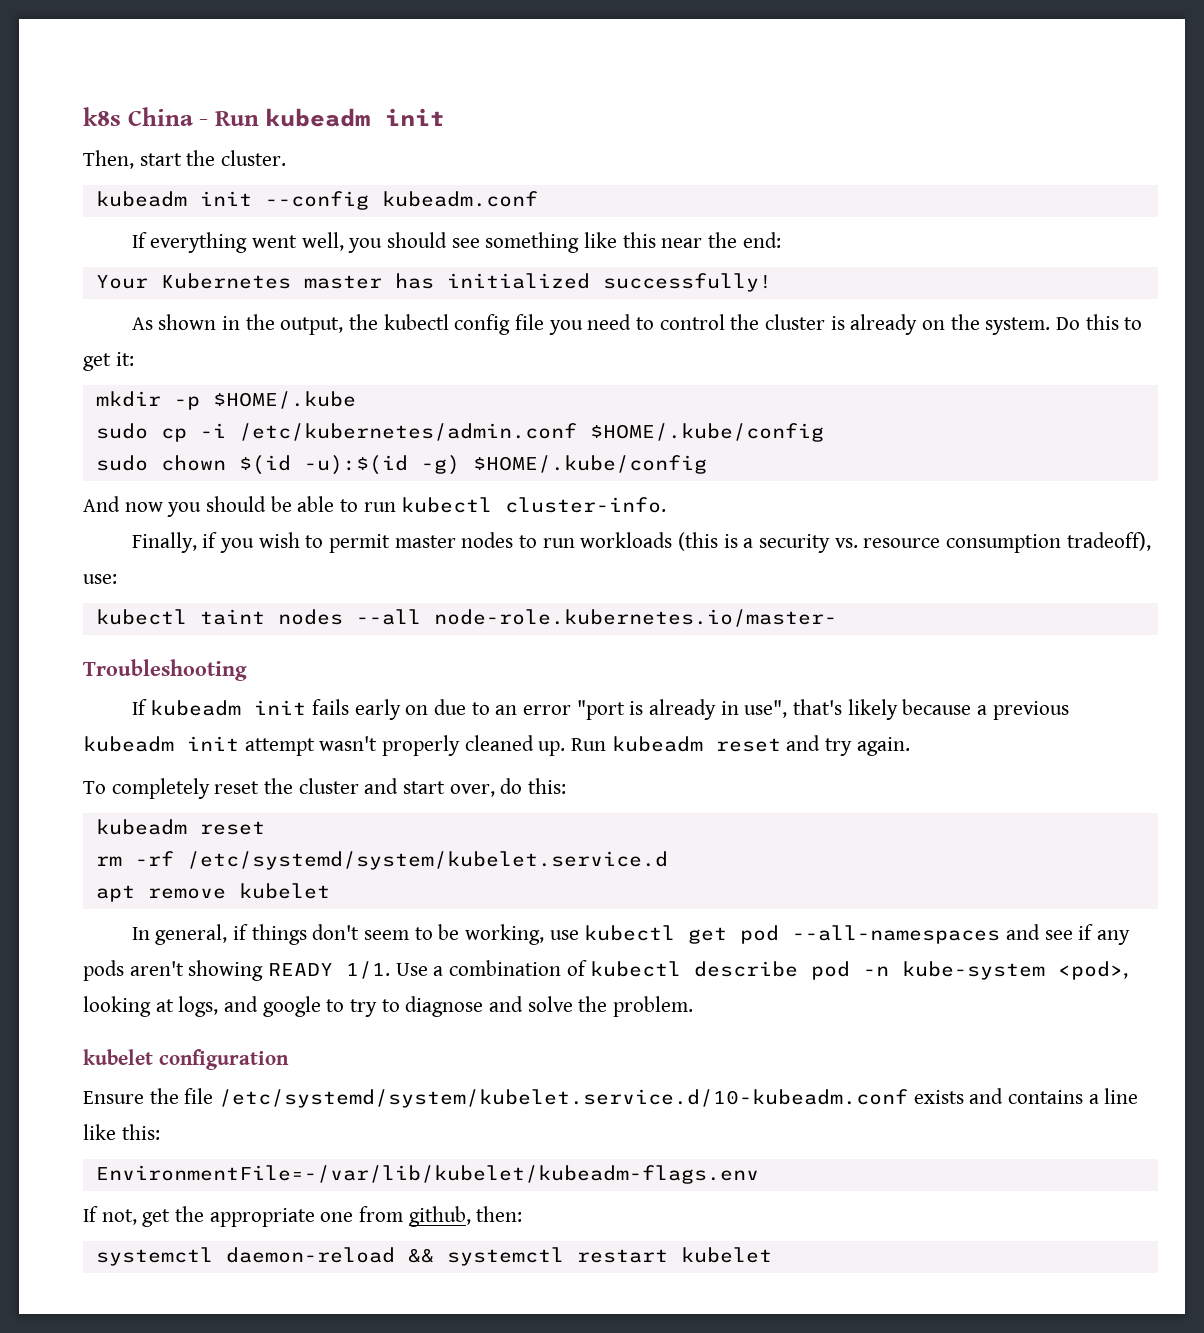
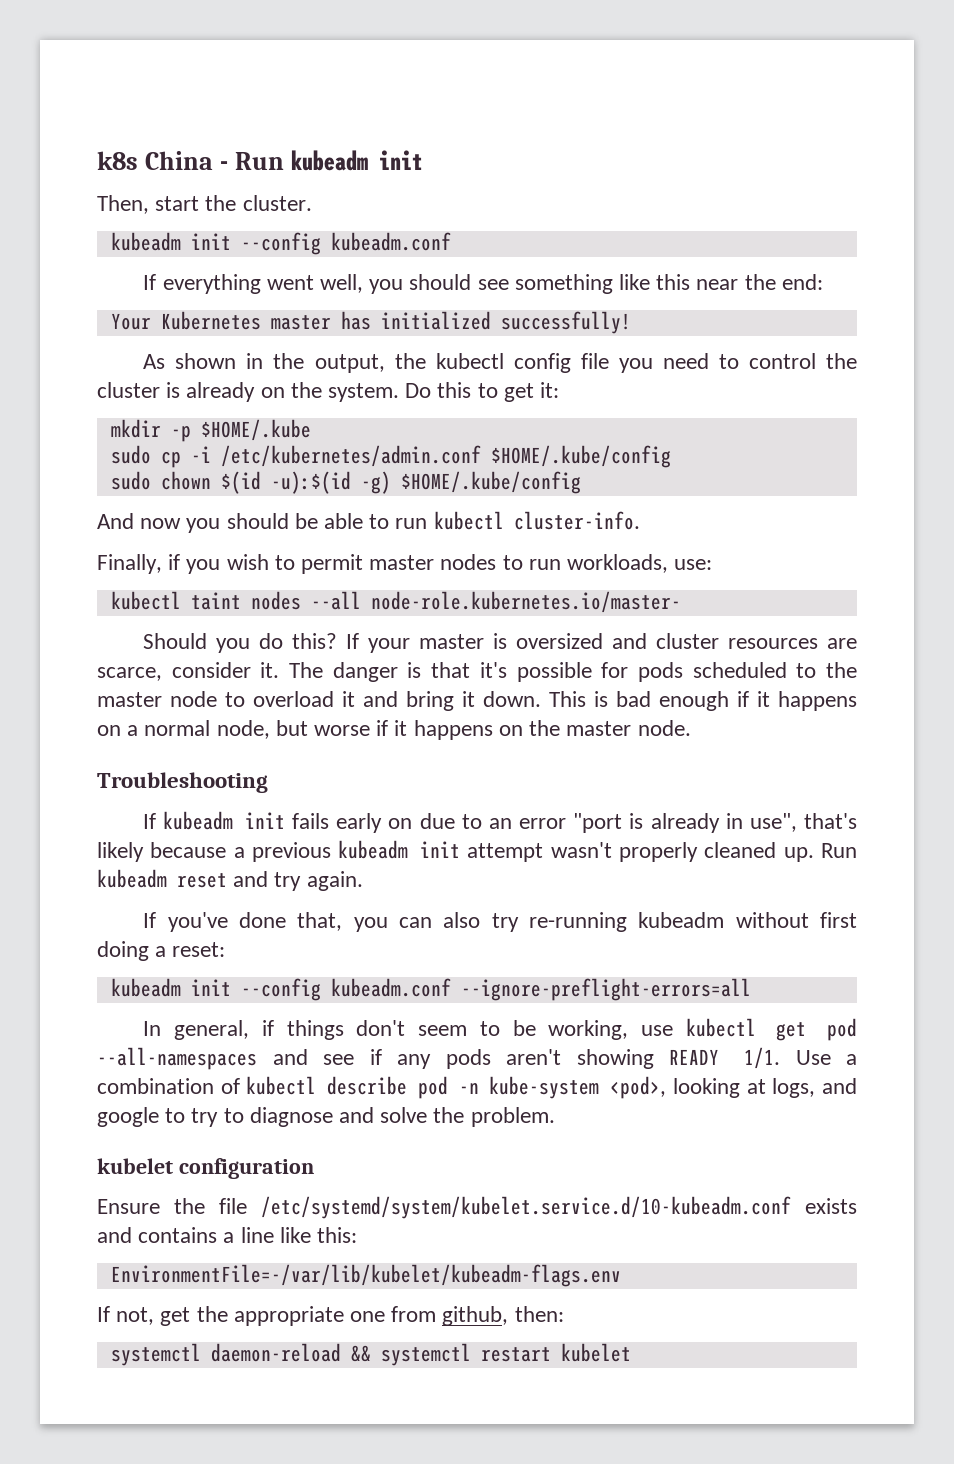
[580,532,1151,553] workloads (this is a security vs. resource consumption tradeoff), -> [567,554,669,573] workloads,
(837, 618) none -> [143,633,857,653] [97,662,857,682] [97,691,857,711] [97,720,691,740] // Should you do this? If your master is oversized and cluster resources are scarce, consider it. The danger is that it's possible for pods scheduled to the master node to overload it and bring it down. This is bad enough if it happens on a normal node, but worse if it happens on the master node.
[83,778,567,799] [95,819,265,835] [95,851,668,870] [95,883,330,902] To completely reset the cluster and start over, do this: // kubeadm reset // rm -rf /etc/systemd/system/kubelet.service.d // apt remove kubelet -> [143,912,857,932] [97,941,226,961] [110,978,751,1001] If you've done that, you can also try re-running kubeadm without first doing a reset: // kubeadm init --config kubeadm.conf --ignore-preflight-errors=all

